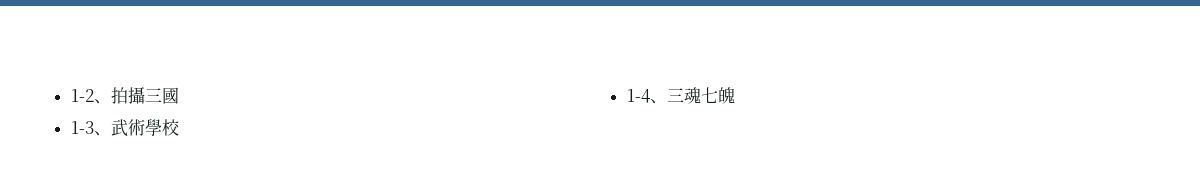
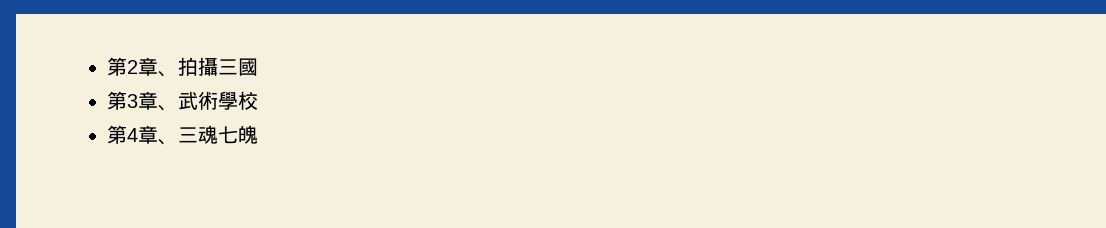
[70,89,94,102] 1-2 -> [107,57,158,76] 第2章
[70,121,94,134] 1-3 -> [107,91,158,110] 第3章
[626,89,651,103] 1-4 -> [107,125,158,144] 第4章

